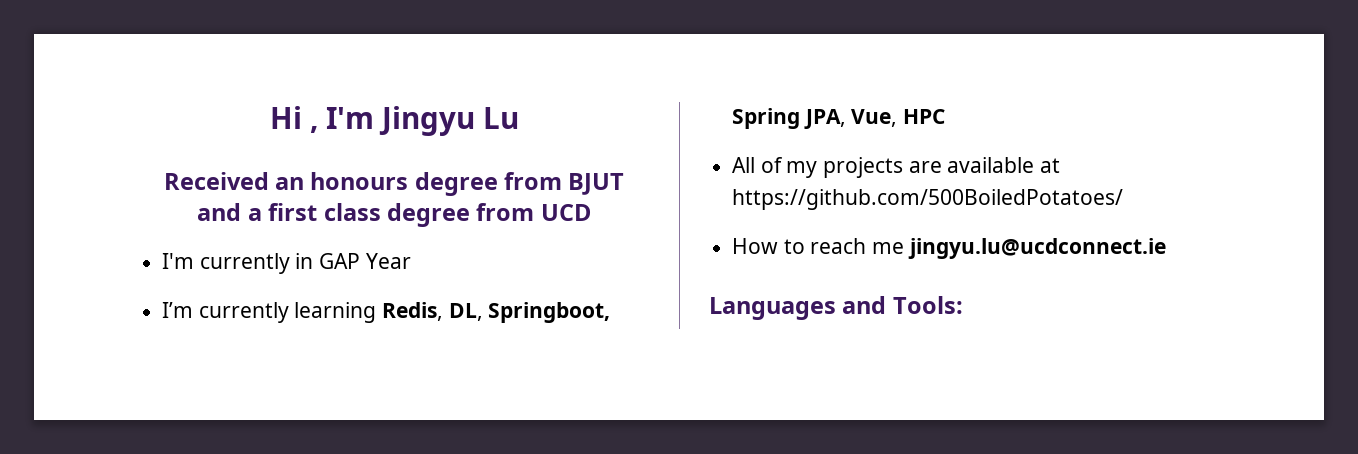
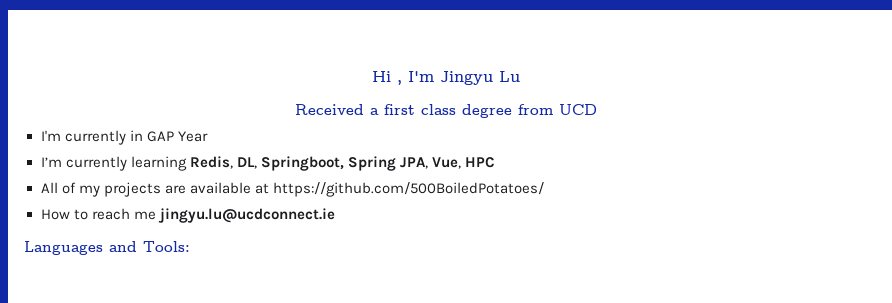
[274,172,625,196] [197,203,242,221] an honours degree from BJUT and -> (364, 109) none

